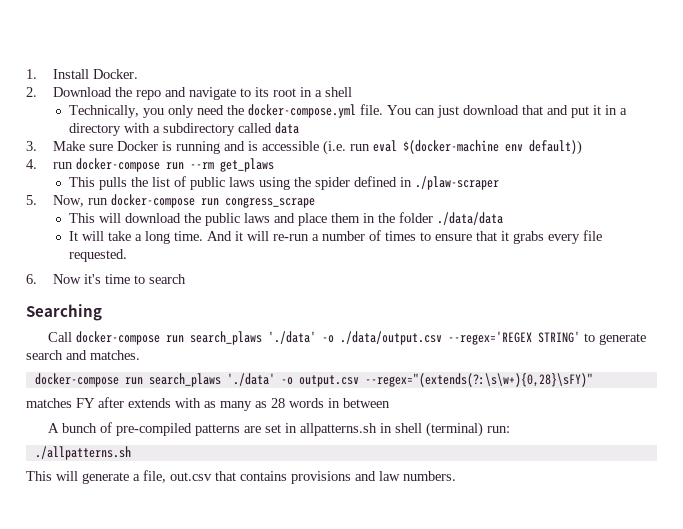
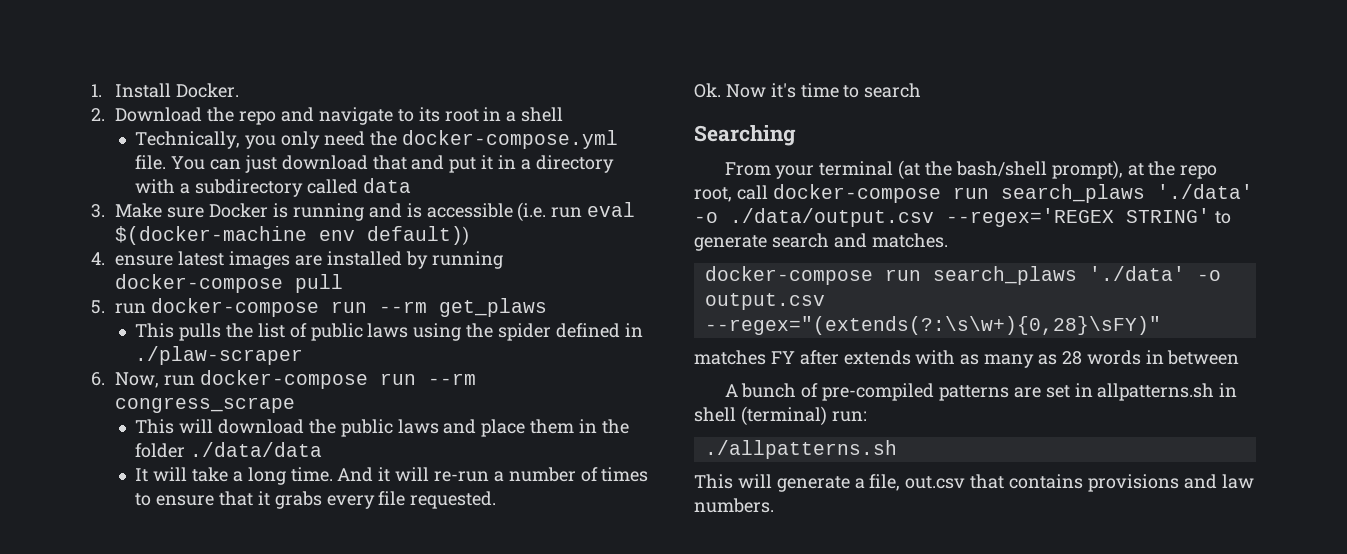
(37, 164) none -> [115,251,503,269] [115,274,344,293] [91,300,105,314] ensure latest images are installed by running docker-compose pull // 5.
[26,195,37,205] 5. -> [91,372,105,386] 6.
(220, 202) none -> [428,373,477,385] --rm
[26,274,37,284] 6. -> [694,83,721,98] Ok.
[47,332,72,342] Call -> [724,160,1218,180] [694,185,768,202] From your terminal (at the bash/shell prompt), at the repo root, call

